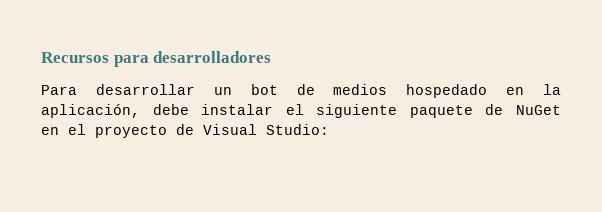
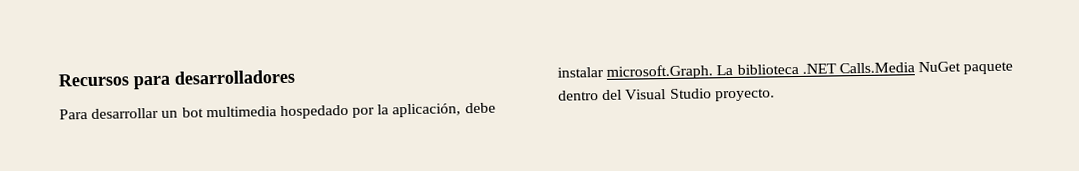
[296,84,561,98] [41,104,561,118] [41,124,329,138] de medios hospedado en la aplicación, debe instalar el siguiente paquete de NuGet en el proyecto de Visual Studio: -> [205,102,496,120] [557,61,1014,80] [558,88,775,102] multimedia hospedado por la aplicación, debe instalar microsoft.Graph. La biblioteca .NET Calls.Media NuGet paquete dentro del Visual Studio proyecto.

